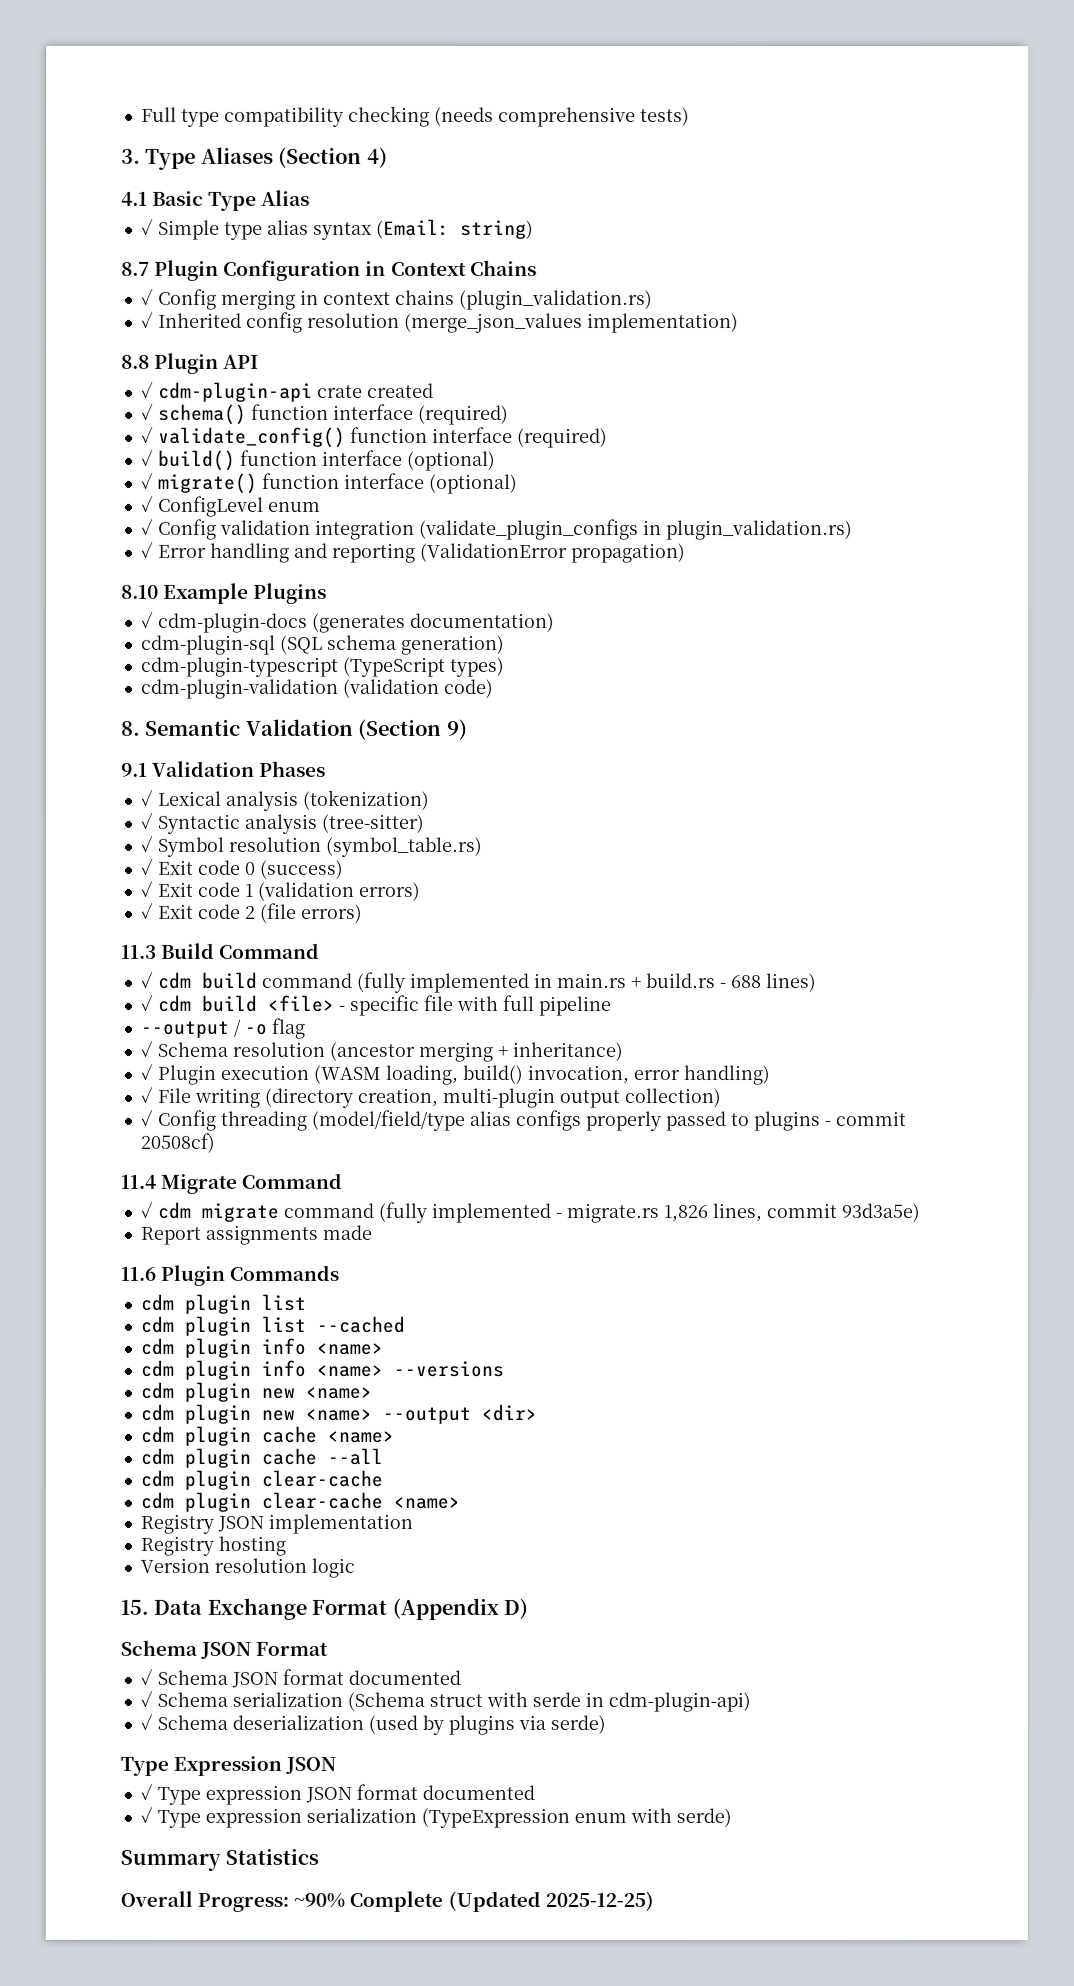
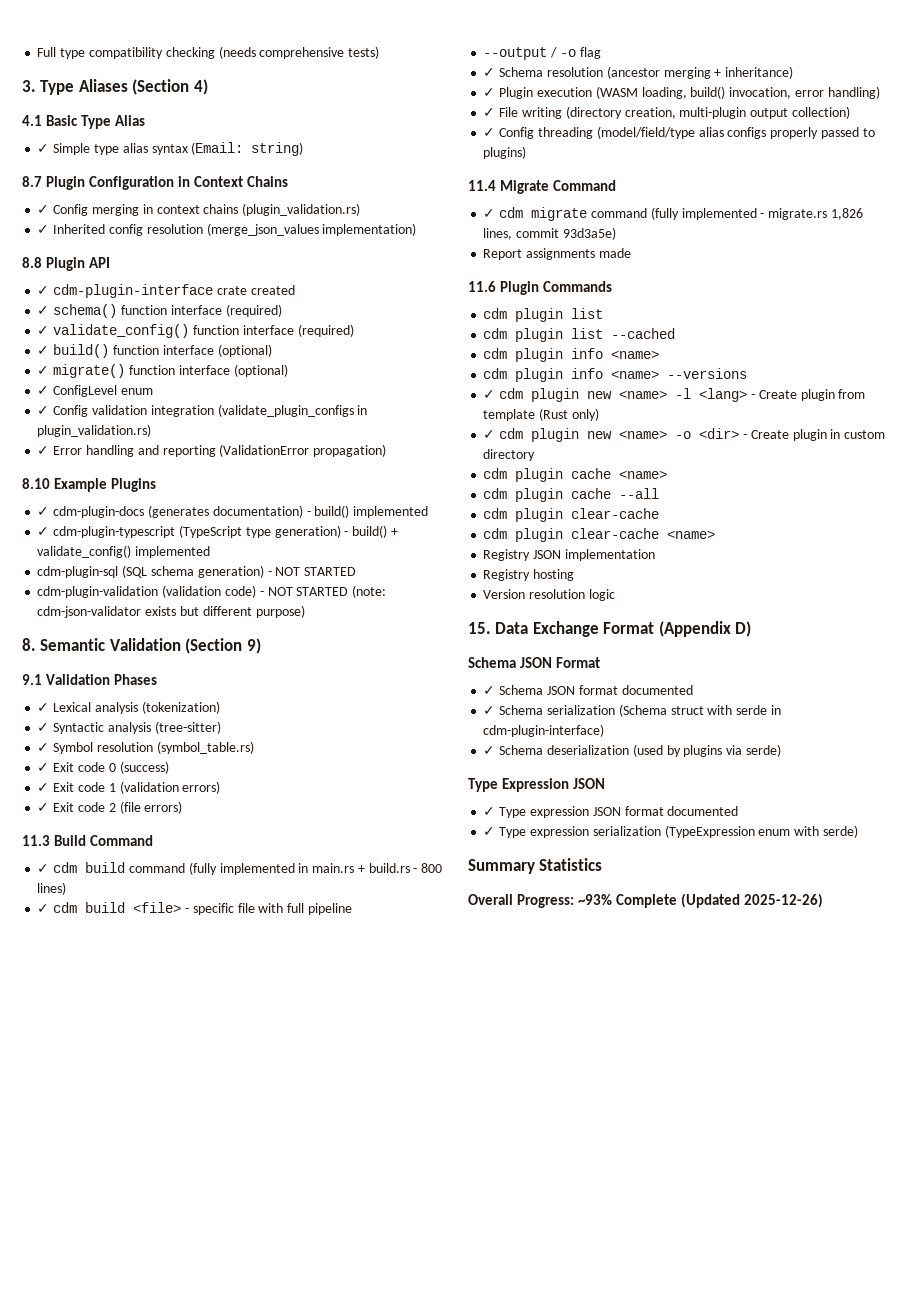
[157,381,313,402] cdm-plugin-api -> [53,284,214,298] cdm-plugin-interface
(555, 622) none -> [306,505,429,518] [37,525,398,538] [37,545,211,558] - build() implemented // ✓ cdm-plugin-typescript (TypeScript type generation) - build() + validate_config() implemented
[140,656,505,677] // cdm-plugin-typescript (TypeScript types) -> [267,567,357,576] - NOT STARTED
(494, 688) none -> [259,585,387,598] [37,605,305,618] - NOT STARTED (note: cdm-json-validator exists but different purpose)
[730,975,762,989] 688 -> [421,863,443,873] 800
[752,1111,906,1132] [139,1132,215,1153] plugins - commit 20508cf) -> [483,146,527,159] plugins)
[139,1381,372,1402] [139,1403,471,1424] cdm plugin new <name> // cdm plugin new <name> --output -> [483,388,866,402] [483,408,599,421] [483,428,692,442] ✓ cdm plugin new <name> -l <lang> - Create plugin from template (Rust only) // ✓ cdm plugin new <name> -o
(537, 1412) none -> [742,429,886,441] [483,449,536,461] - Create plugin in custom directory
[607,1692,751,1713] cdm-plugin-api) -> [483,724,605,737] cdm-plugin-interface)
[293,1892,346,1908] ~90% -> [578,894,613,905] ~93%
[544,1891,654,1912] 2025-12-25) -> [744,893,824,908] 2025-12-26)

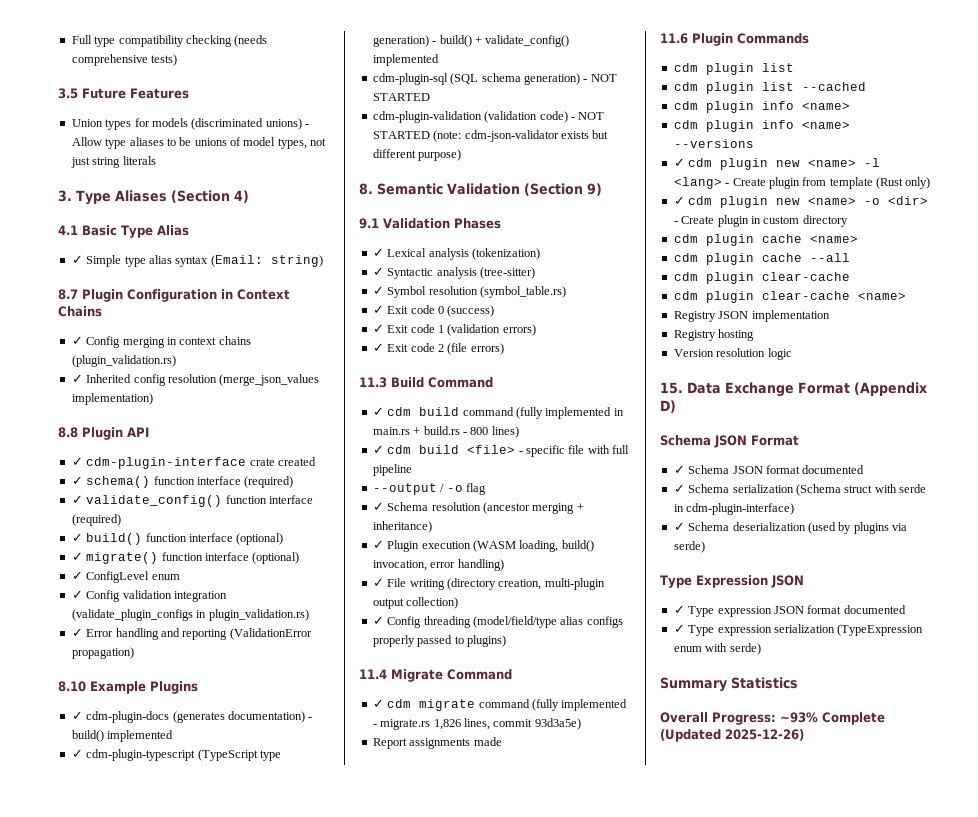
(380, 52) none -> [58,88,189,99] [71,118,309,130] [71,137,327,149] [70,156,156,168] // 3.5 Future Features // Union types for models (discriminated unions) - Allow type aliases to be unions of model types, not just string literals

